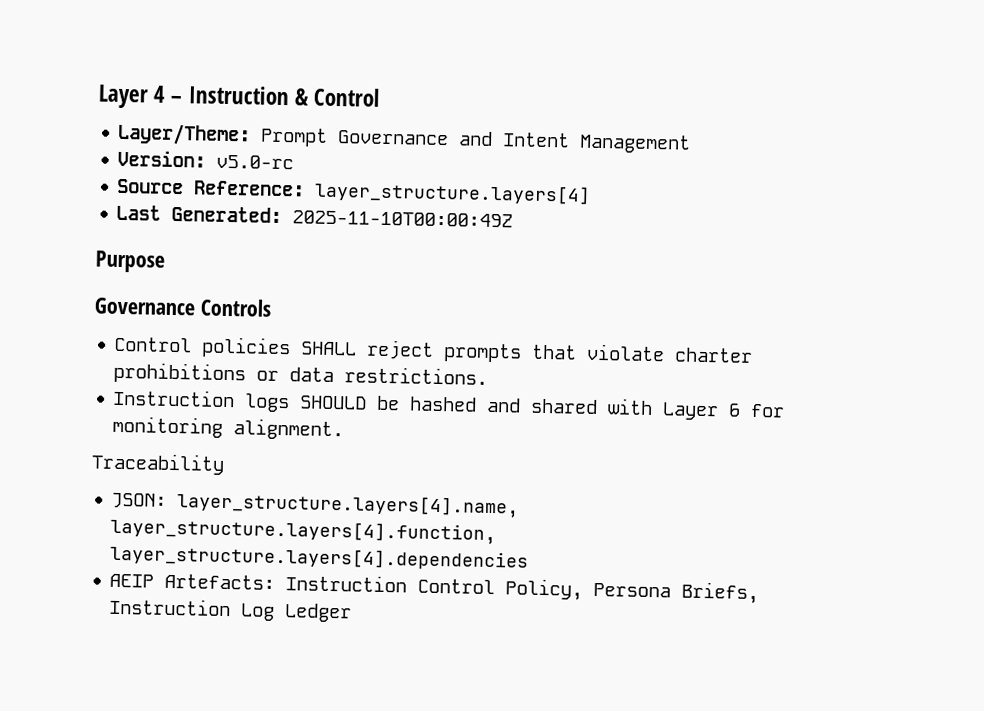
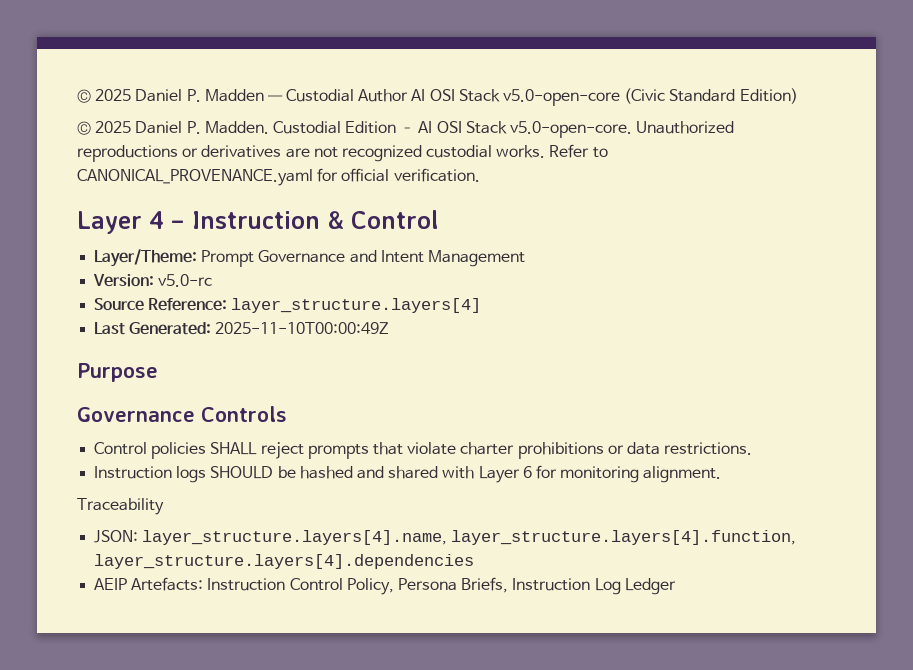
(98, 96) none -> [77,88,798,106] [77,121,735,138] [77,144,608,162] [77,168,480,186] © 2025 Daniel P. Madden — Custodial Author AI OSI Stack v5.0-open-core (Civic Standard Edition) // © 2025 Daniel P. Madden. Custodial Edition – AI OSI Stack v5.0-open-core. Unauthorized reproductions or derivatives are not recognized custodial works. Refer to CANONICAL_PROVENANCE.yaml for official verification. //

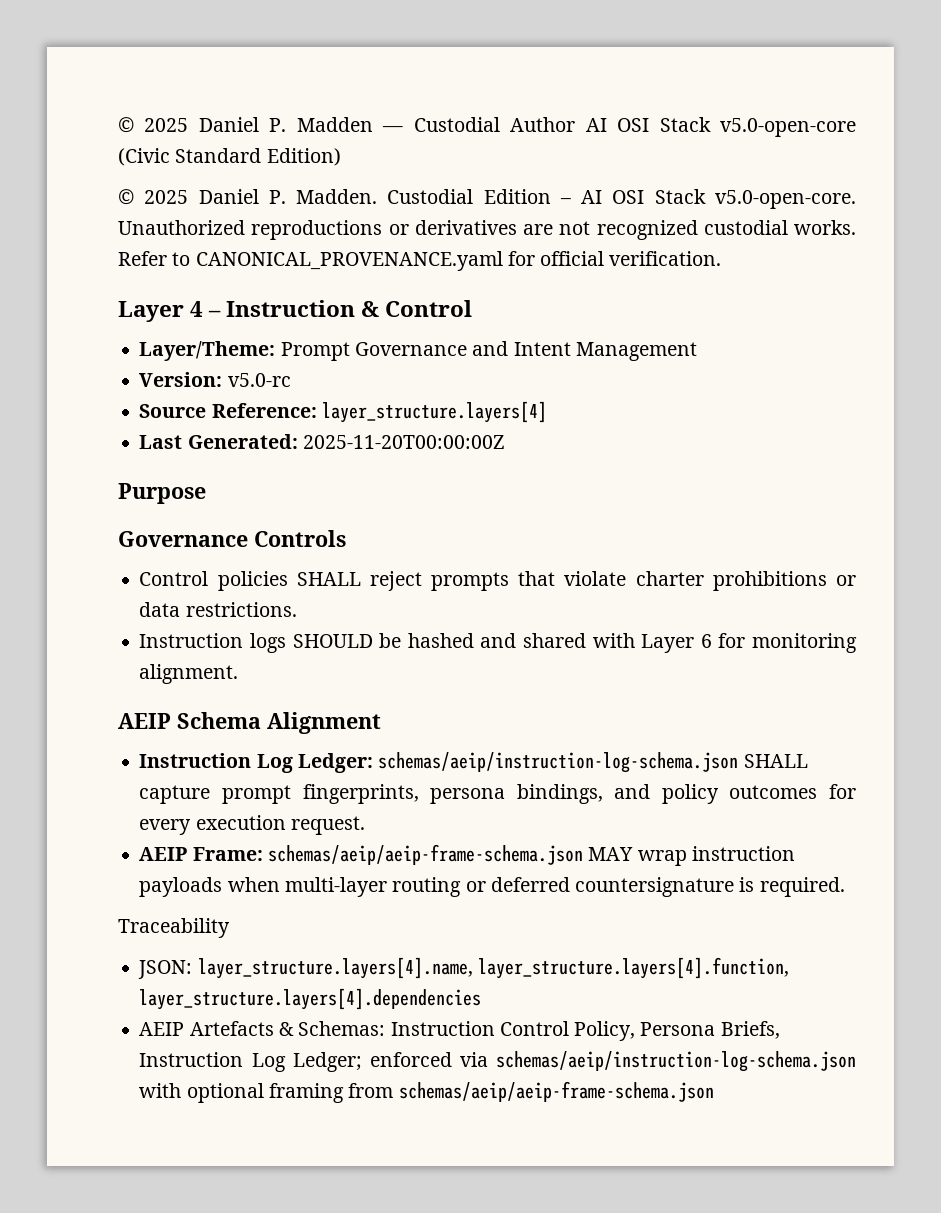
[215,322,390,334] 2025-11-10T00:00:49Z -> [302,435,505,449] 2025-11-20T00:00:00Z
(722, 474) none -> [118,712,381,734] [139,752,808,773] [139,784,857,804] [139,815,365,835] [139,844,795,866] [139,877,845,897] // AEIP Schema Alignment // Instruction Log Ledger: schemas/aeip/instruction-log-schema.json SHALL capture prompt fingerprints, persona bindings, and policy outcomes for every execution request. // AEIP Frame: schemas/aeip/aeip-frame-schema.json MAY wrap instruction payloads when multi-layer routing or deferred countersignature is required.
[131,577,204,591] Artefacts: -> [189,1021,386,1036] Artefacts & Schemas:
[624,578,676,595] Ledger -> [292,1051,856,1072] [139,1081,714,1103] Ledger; enforced via schemas/aeip/instruction-log-schema.json with optional framing from schemas/aeip/aeip-frame-schema.json

